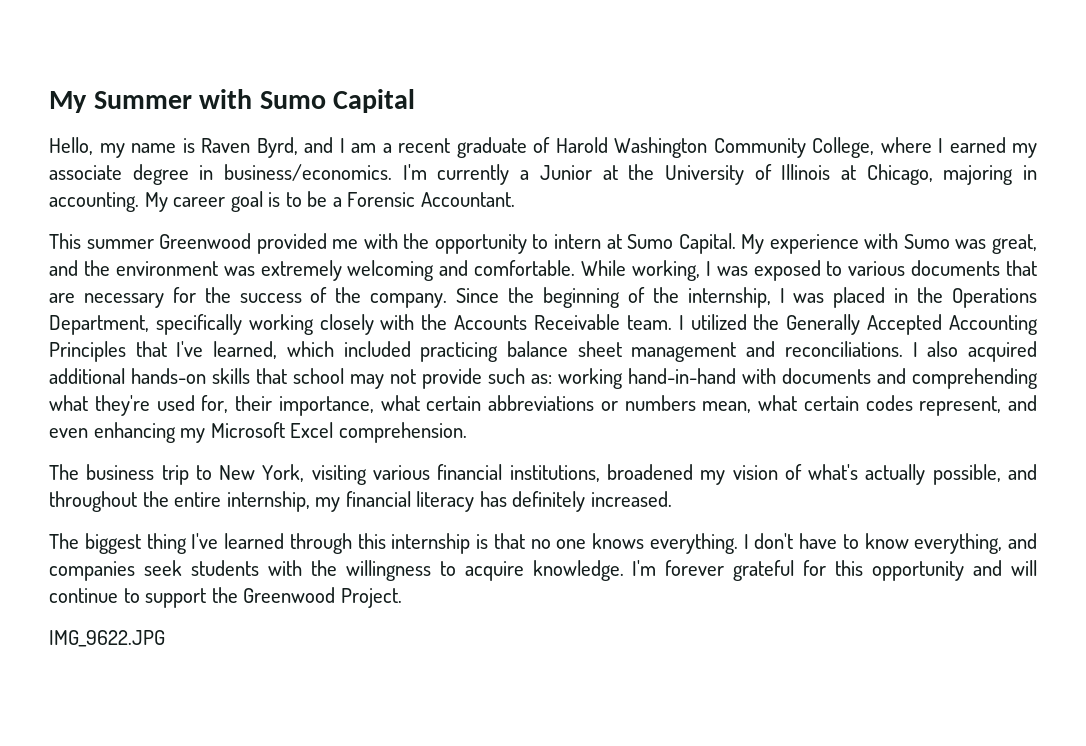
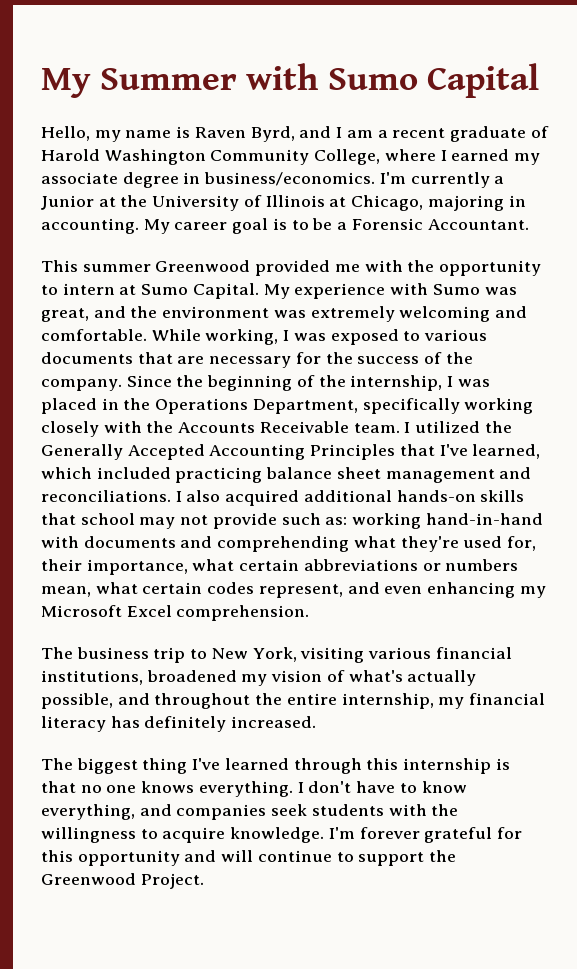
[49,630,165,647] // IMG_9622.JPG -> (204, 881) none

